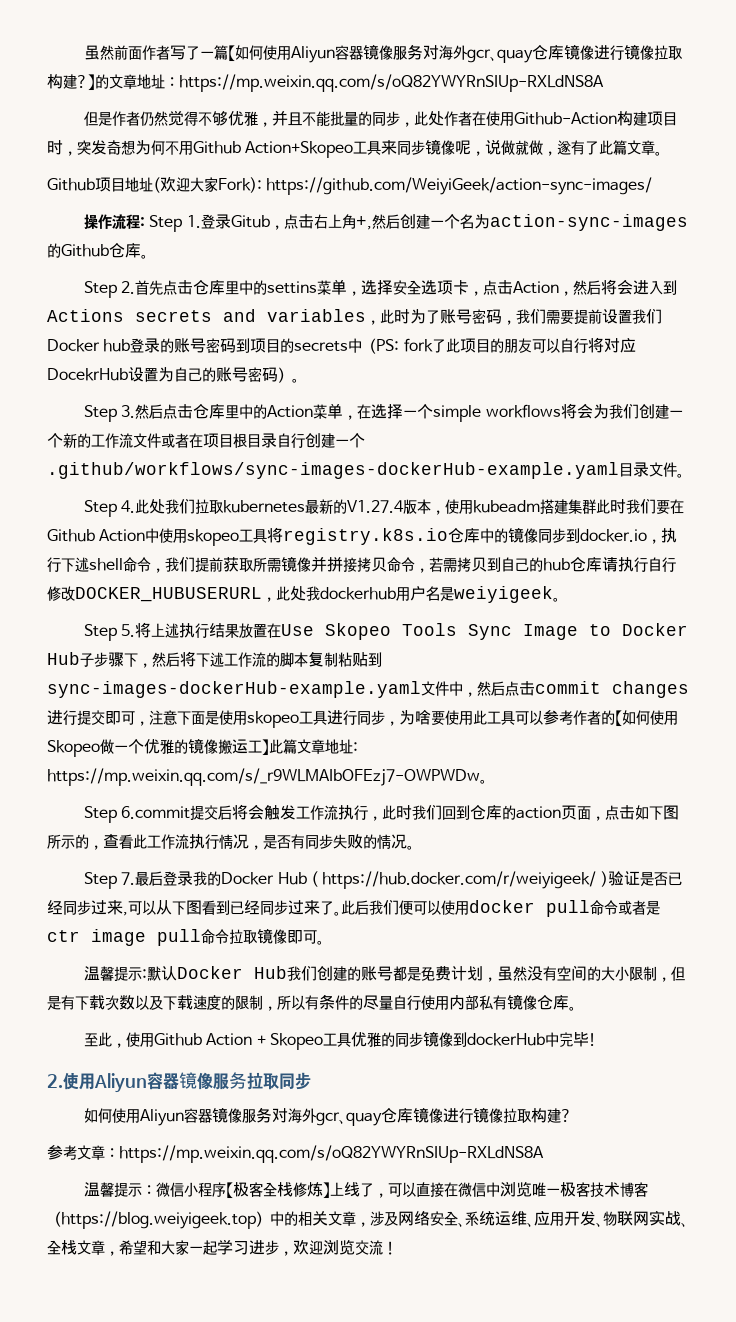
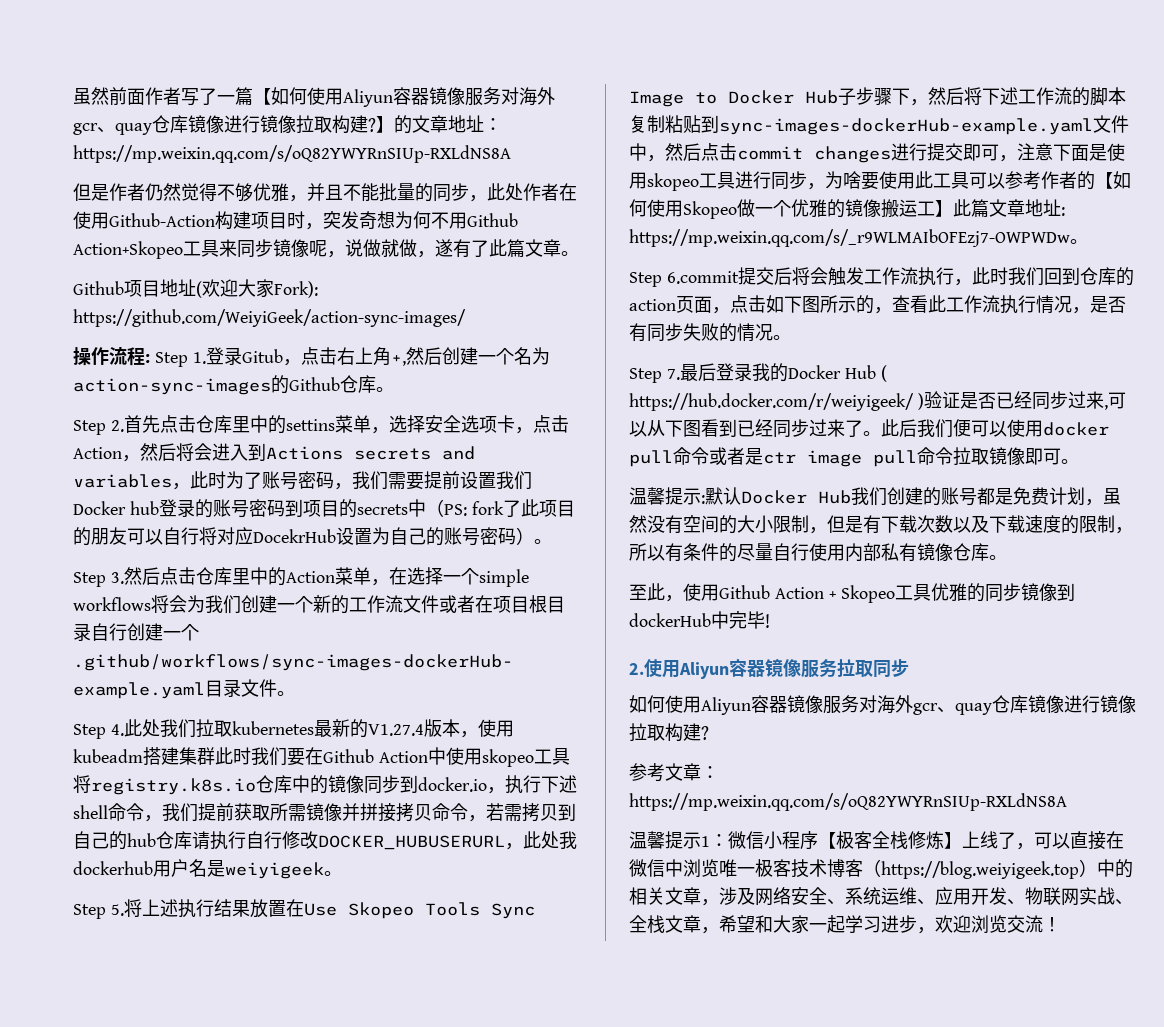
(143, 1190) none -> [701,836,710,847] 1

